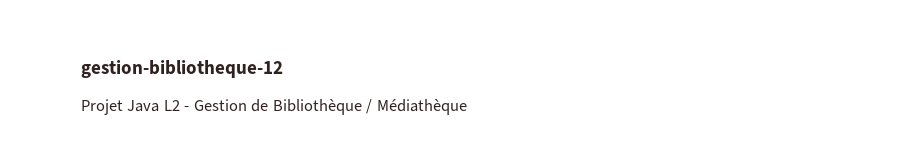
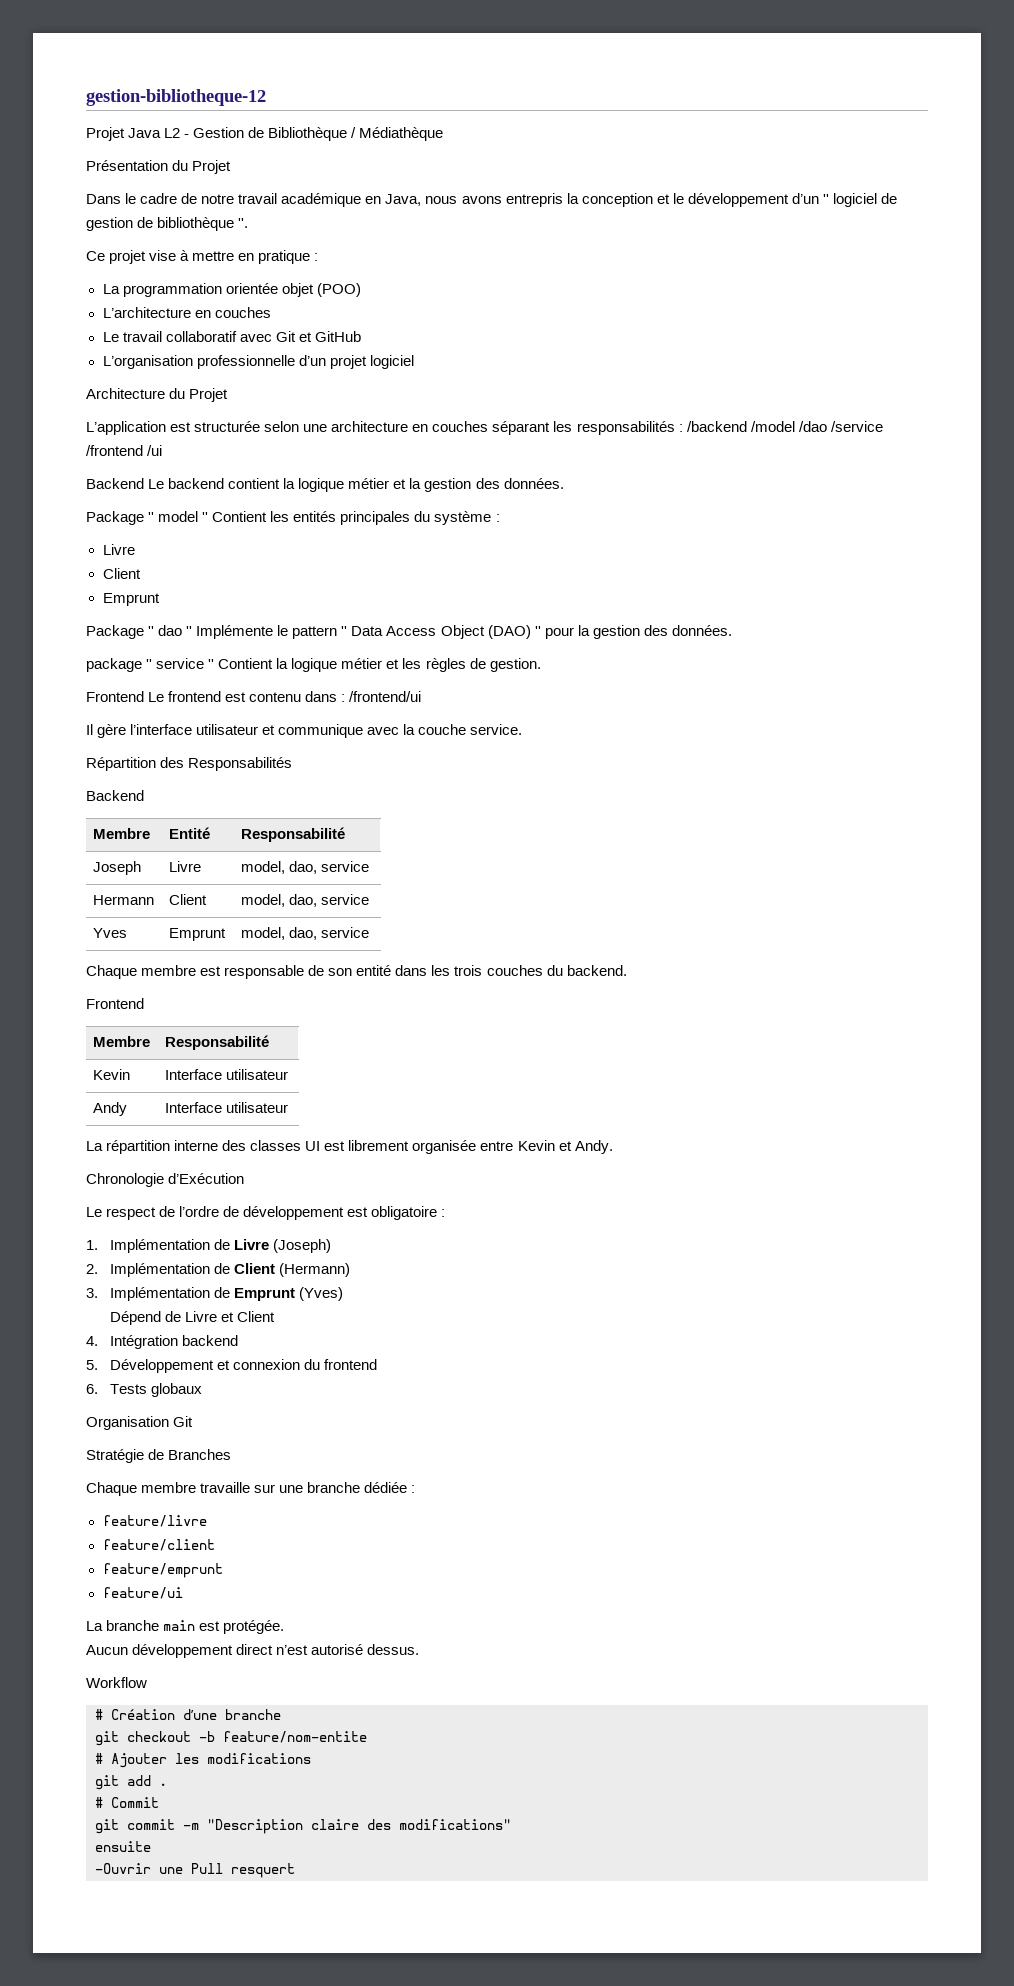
(467, 107) none -> [86,160,232,174] [86,193,897,207] [86,217,249,231] [86,250,319,264] [102,283,361,297] [102,307,271,318] [102,331,361,342] [102,355,414,369] [86,388,229,402] [86,421,883,435] [86,445,163,456] [86,478,564,492] [86,511,500,525] [102,544,135,555] [102,568,141,579] [102,593,160,606] [86,625,732,639] [86,658,541,672] [86,691,422,702] [86,724,523,738] [86,757,293,771] [86,790,144,801] [93,828,151,839] [169,827,211,839] [241,827,346,842] [93,861,142,875] [169,861,202,872] [241,861,370,874] [93,895,155,905] [169,894,208,905] [241,894,370,907] [93,928,128,938] [169,928,227,941] [241,927,370,940] [86,965,627,979] [86,998,144,1009] [93,1036,151,1047] [165,1035,270,1050] [93,1069,131,1080] [165,1069,289,1080] [93,1102,128,1116] [165,1102,289,1113] [86,1140,613,1154] [86,1173,245,1187] [86,1206,446,1220] [86,1239,331,1253] [86,1263,350,1277] [86,1287,343,1301] [109,1311,275,1325] [86,1335,238,1349] [86,1359,377,1373] [86,1383,202,1397] [86,1416,194,1430] [86,1449,232,1463] [86,1482,416,1496] [102,1515,207,1527] [102,1539,215,1551] [102,1563,223,1578] [102,1587,183,1599] [86,1620,285,1634] [86,1644,420,1658] [86,1677,147,1688] [95,1709,281,1720] [95,1731,367,1746] [95,1753,311,1768] [95,1775,167,1790] [95,1797,159,1808] [95,1819,511,1834] [95,1841,151,1852] [95,1863,295,1878] // Présentation du Projet // Dans le cadre de notre travail académique en Java, nous avons entrepris la conception et le développement d’un '' logiciel de gestion de bibliothèque ''. // Ce projet vise à mettre en pratique : // La programmation orientée objet (POO) // L’architecture en couches // Le travail collaboratif avec Git et GitHub // L’organisation professionnelle d’un projet logiciel // Architecture du Projet // L’application est structurée selon une architecture en couches séparant les responsabilités : /backend /model /dao /service /frontend /ui // Backend Le backend contient la logique métier et la gestion des données. // Package '' model '' Contient les entités principales du système : // Livre // Client // Emprunt // Package '' dao '' Implémente le pattern '' Data Access Object (DAO) '' pour la gestion des données. // package '' service '' Contient la logique métier et les règles de gestion. // Frontend Le frontend est contenu dans : /frontend/ui // Il gère l’interface utilisateur et communique avec la couche service. // Répartition des Responsabilités // Backend // Membre | Entité | Responsabilité // Joseph | Livre | model, dao, service // Hermann | Client | model, dao, service // Yves | Emprunt | model, dao, service // Chaque membre est responsable de son entité dans les trois couches du backend. // Frontend // Membre | Responsabilité // Kevin | Interface utilisateur // Andy | Interface utilisateur // La répartition interne des classes UI est librement organisée entre Kevin et Andy. // Chronologie d’Exécution // Le respect de l’ordre de développement est obligatoire : // 1. Implémentation de Livre (Joseph) // 2. Implémentation de Client (Hermann) // 3. Implémentation de Emprunt (Yves) // Dépend de Livre et Client // 4. Intégration backend // 5. Développement et connexion du frontend // 6. Tests globaux // Organisation Git // Stratégie de Branches // Chaque membre travaille sur une branche dédiée : // feature/livre // feature/client // feature/emprunt // feature/ui // La branche main est protégée. // Aucun développement direct n’est autorisé dessus. // Workflow // # Création d’une branche // git checkout -b feature/nom-entite // # Ajouter les modifications // git add . // # Commit // git commit -m "Description claire des modifications" // ensuite // -Ouvrir une Pull resquert

